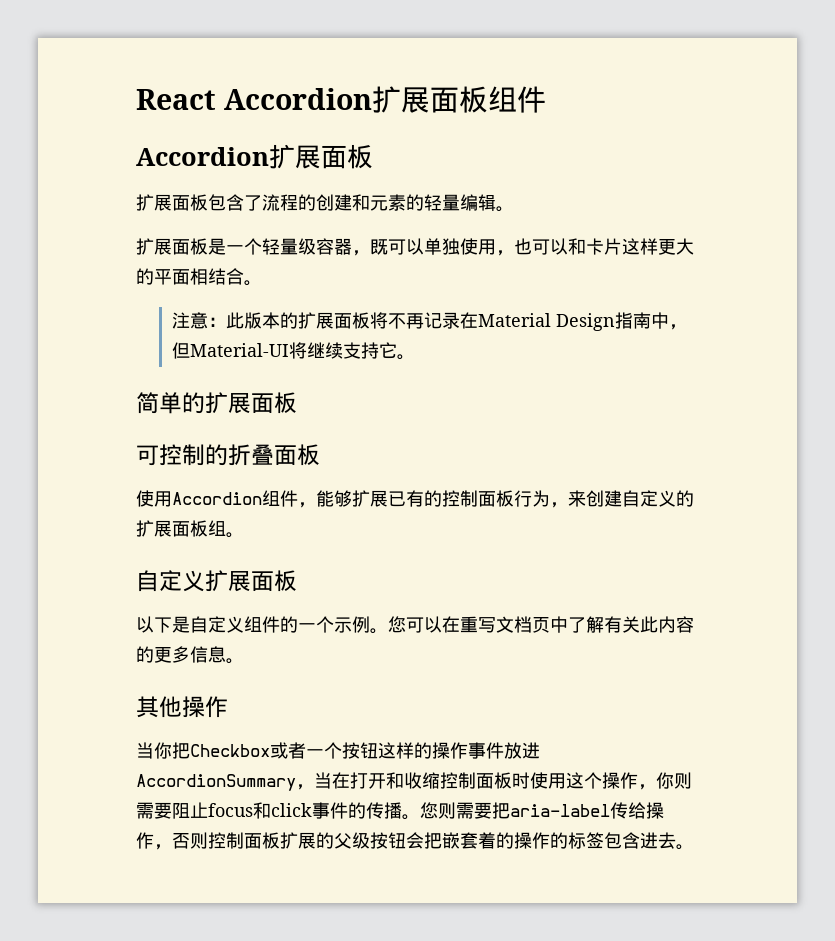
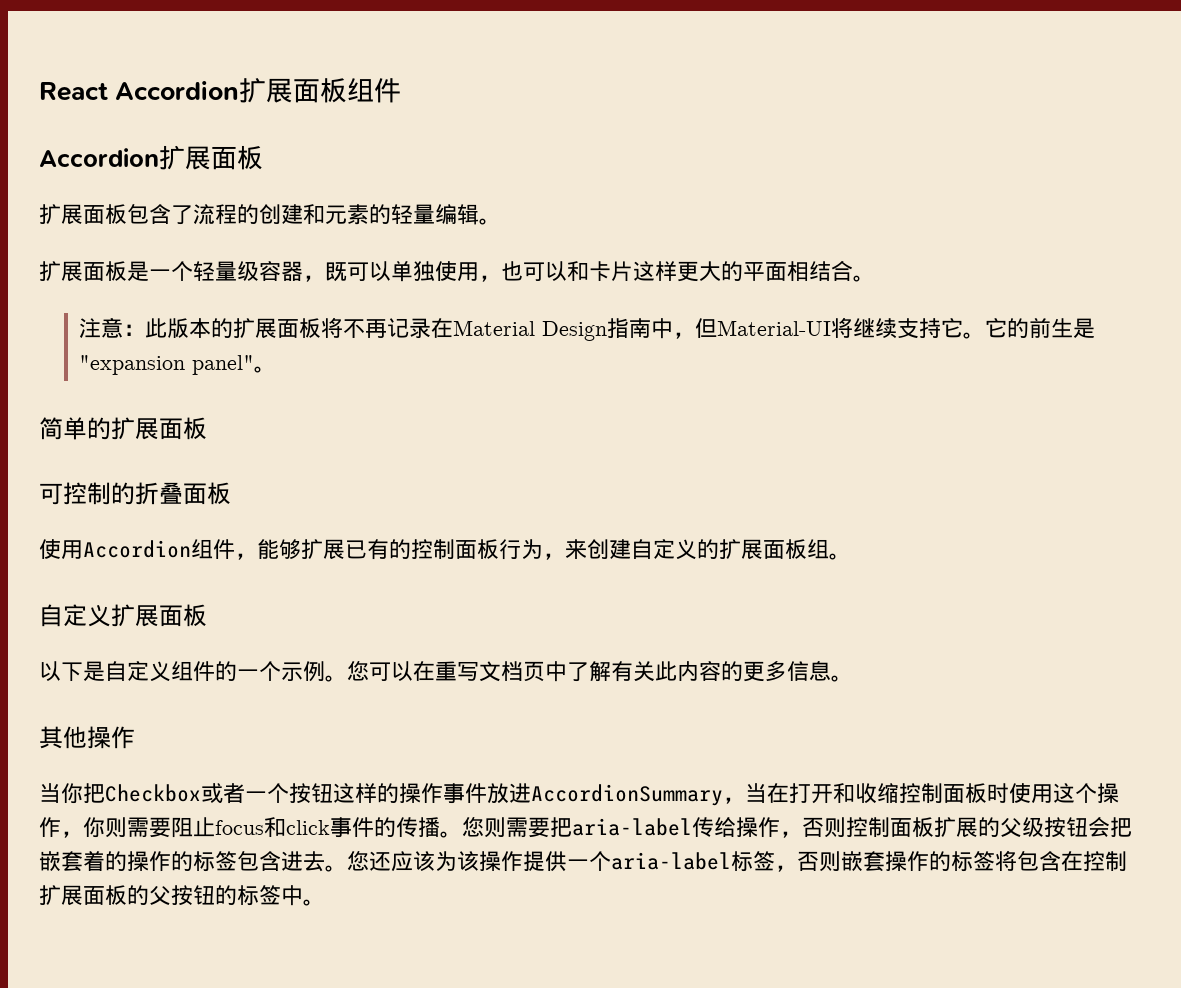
(415, 357) none -> [985,317,1096,338] [79,355,277,375] 它的前生是"expansion panel"。
(694, 847) none -> [347,850,1127,872] [39,885,325,906] 您还应该为该操作提供一个aria-label标签，否则嵌套操作的标签将包含在控制扩展面板的父按钮的标签中。

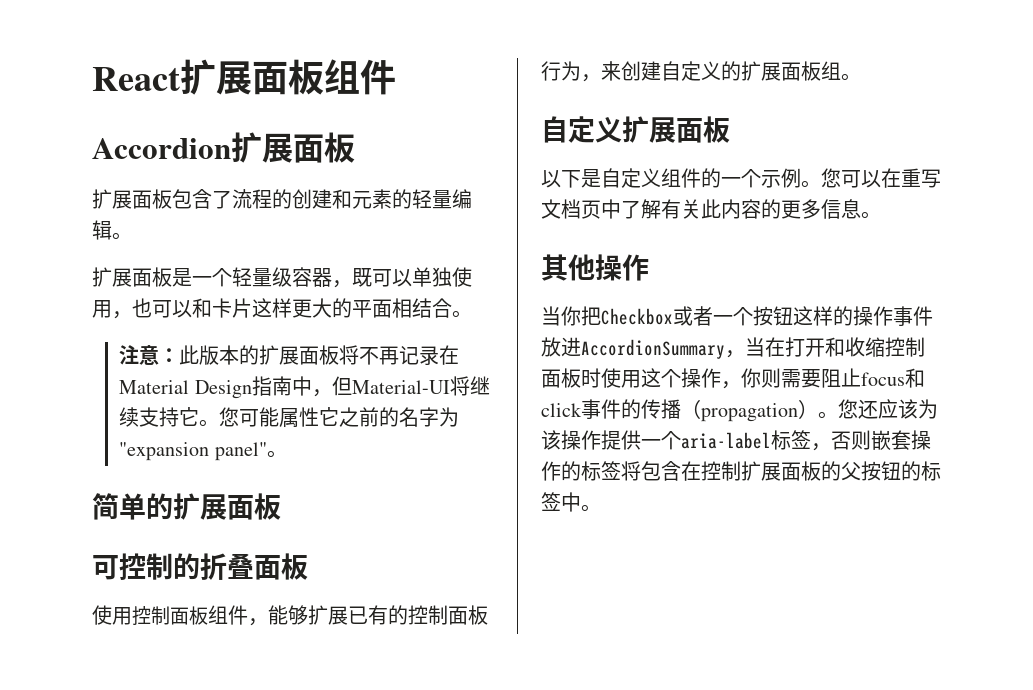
[115,81,240,100] Accordion -> (180, 79) none
[985,317,1096,338] 它的前生是 -> [219,407,460,428] 您可能属性它之前的名字为
[83,540,191,558] Accordion -> [132,606,208,626] 控制面板
[440,816,1132,838] [39,851,325,872] 。您则需要把aria-label传给操作，否则控制面板扩展的父级按钮会把嵌套着的操作的标签包含进去 -> [681,399,818,422] （propagation）

